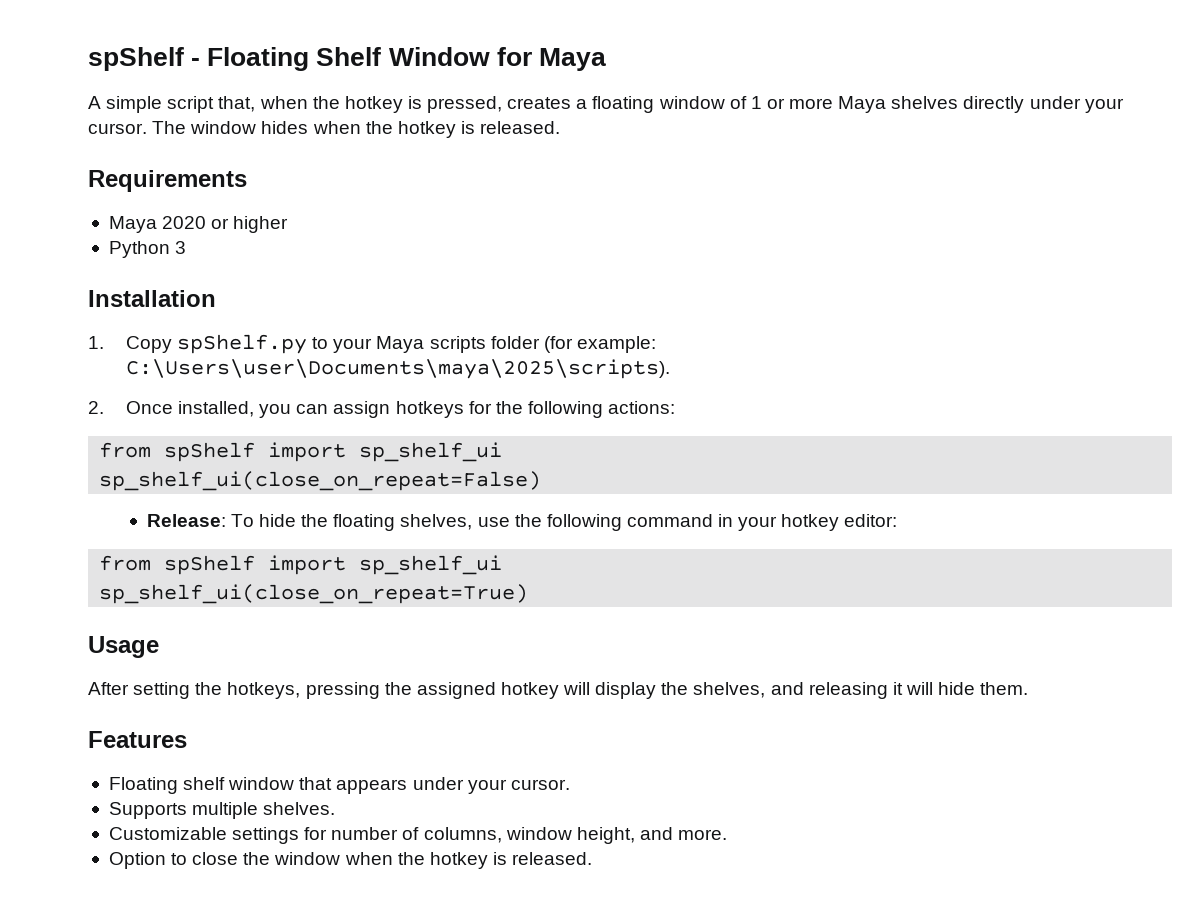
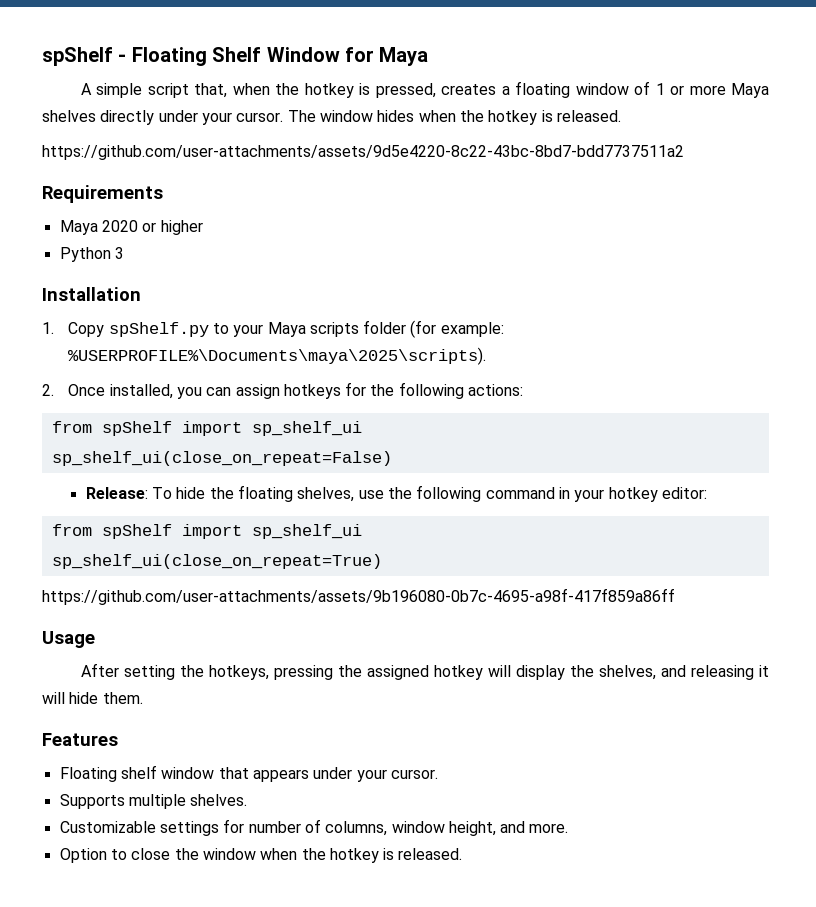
(561, 127) none -> [42,145,684,160] // https://github.com/user-attachments/assets/9d5e4220-8c22-43bc-8bd7-bdd7737511a2
[125,359,670,379] C:\Users\user\Documents\maya\2025\scripts). -> [68,347,487,365] %USERPROFILE%\Documents\maya\2025\scripts).
(529, 594) none -> [42,588,675,605] // https://github.com/user-attachments/assets/9b196080-0b7c-4695-a98f-417f859a86ff

